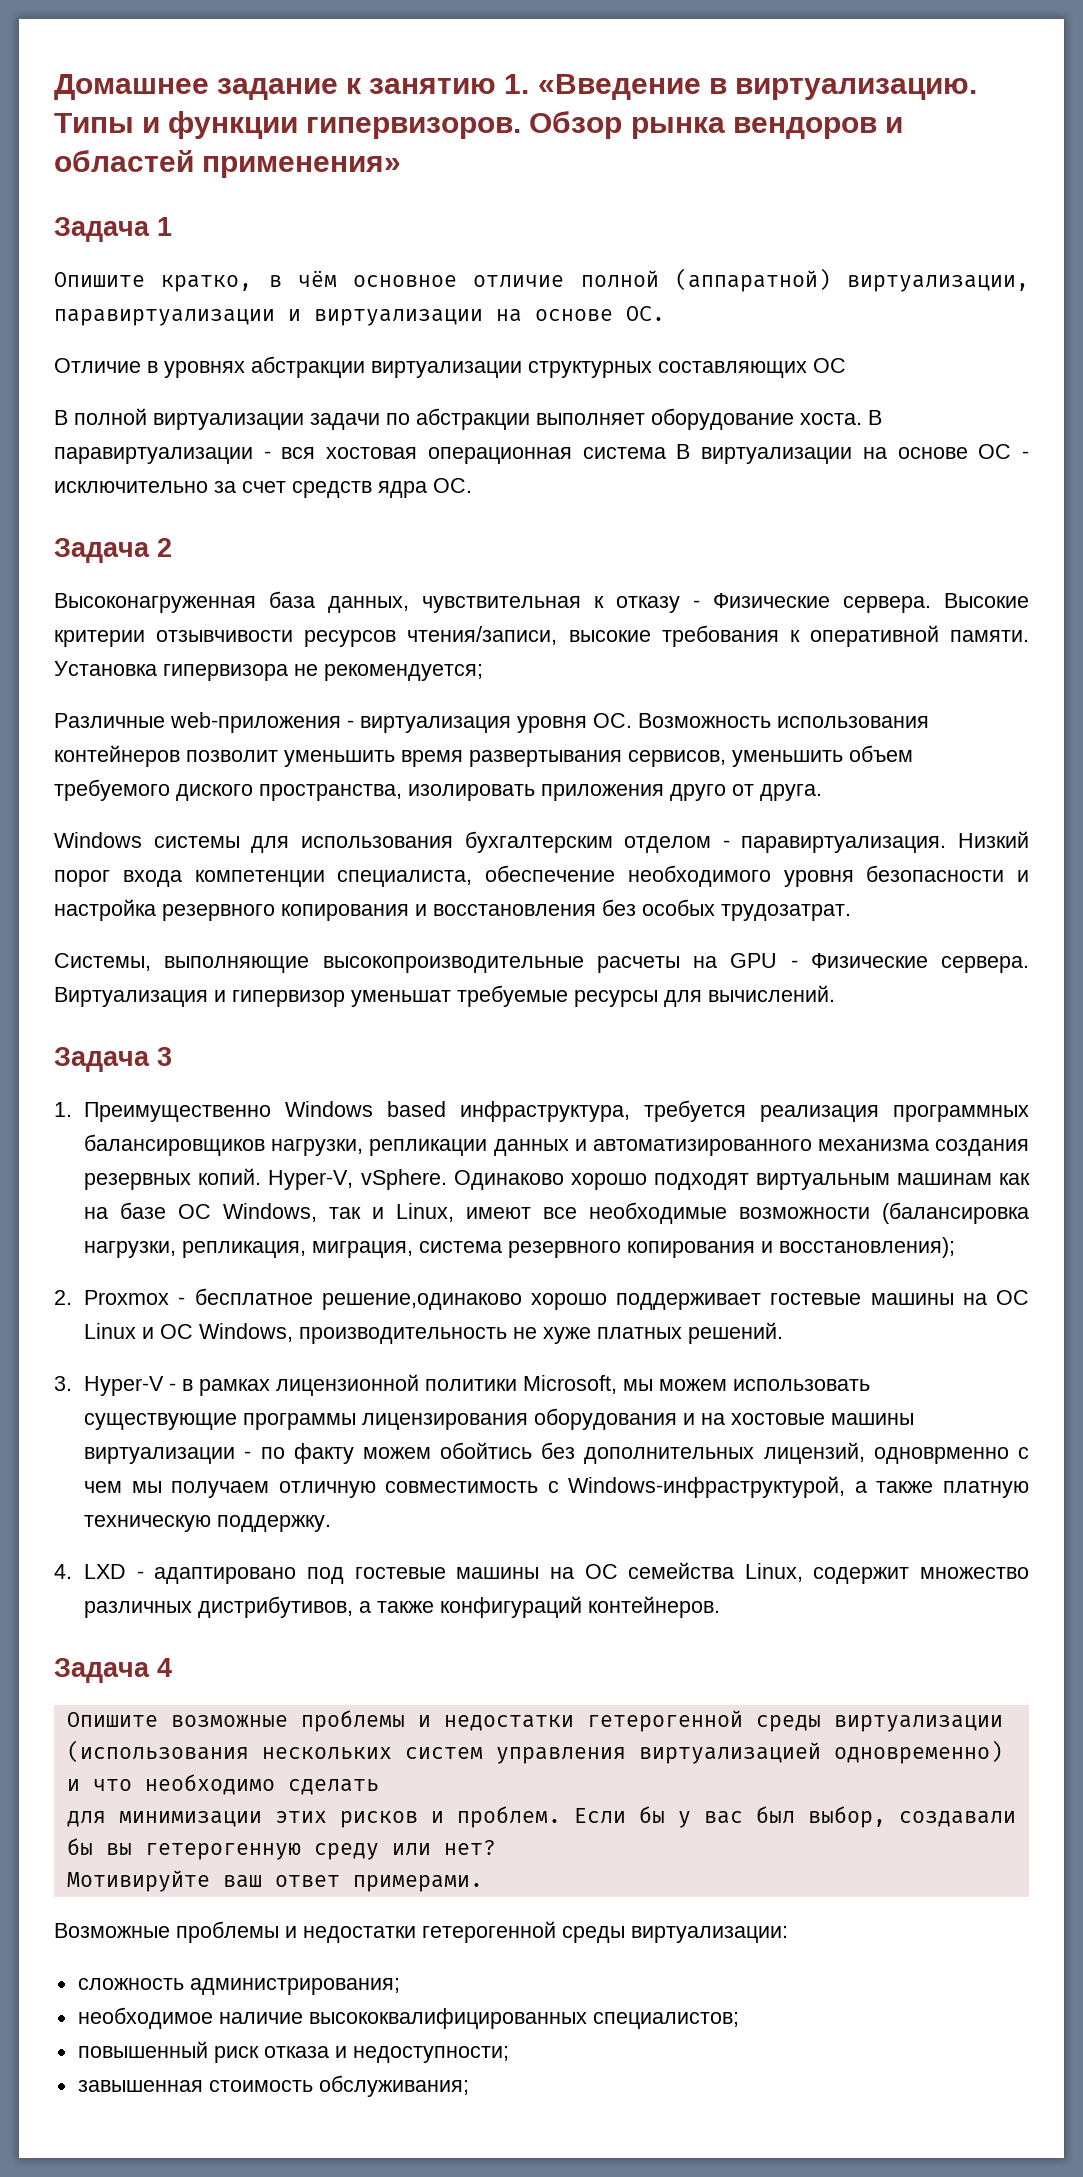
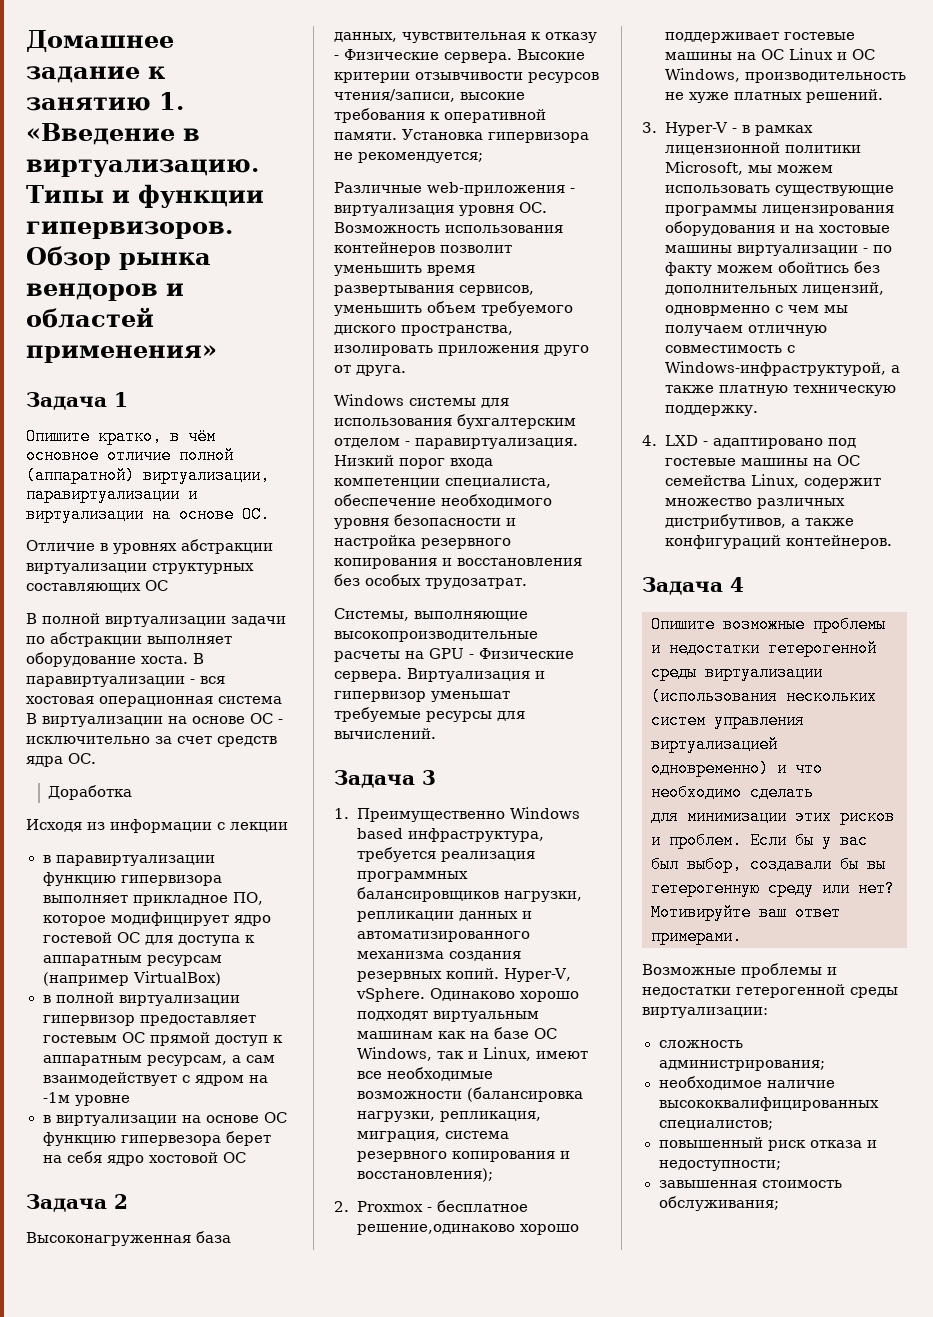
(472, 485) none -> [48,785,133,800] [26,819,288,833] [42,855,215,866] [42,872,222,886] [42,892,263,906] [42,912,271,926] [42,932,255,946] [42,955,222,966] [42,971,221,986] [42,992,240,1006] [42,1015,256,1026] [42,1032,283,1046] [42,1055,275,1066] [42,1072,268,1086] [42,1092,130,1106] [42,1112,287,1126] [42,1131,271,1146] [42,1151,246,1166] // Доработка // Исходя из информации с лекции // в паравиртуализации функцию гипервизора выполняет прикладное ПО, которое модифицирует ядро гостевой ОС для доступа к аппаратным ресурсам (например VirtualBox) // в полной виртуализации гипервизор предоставляет гостевым ОС прямой доступ к аппаратным ресурсам, а сам взаимодействует с ядром на -1м уровне // в виртуализации на основе ОС функцию гипервезора берет на себя ядро хостовой ОС

